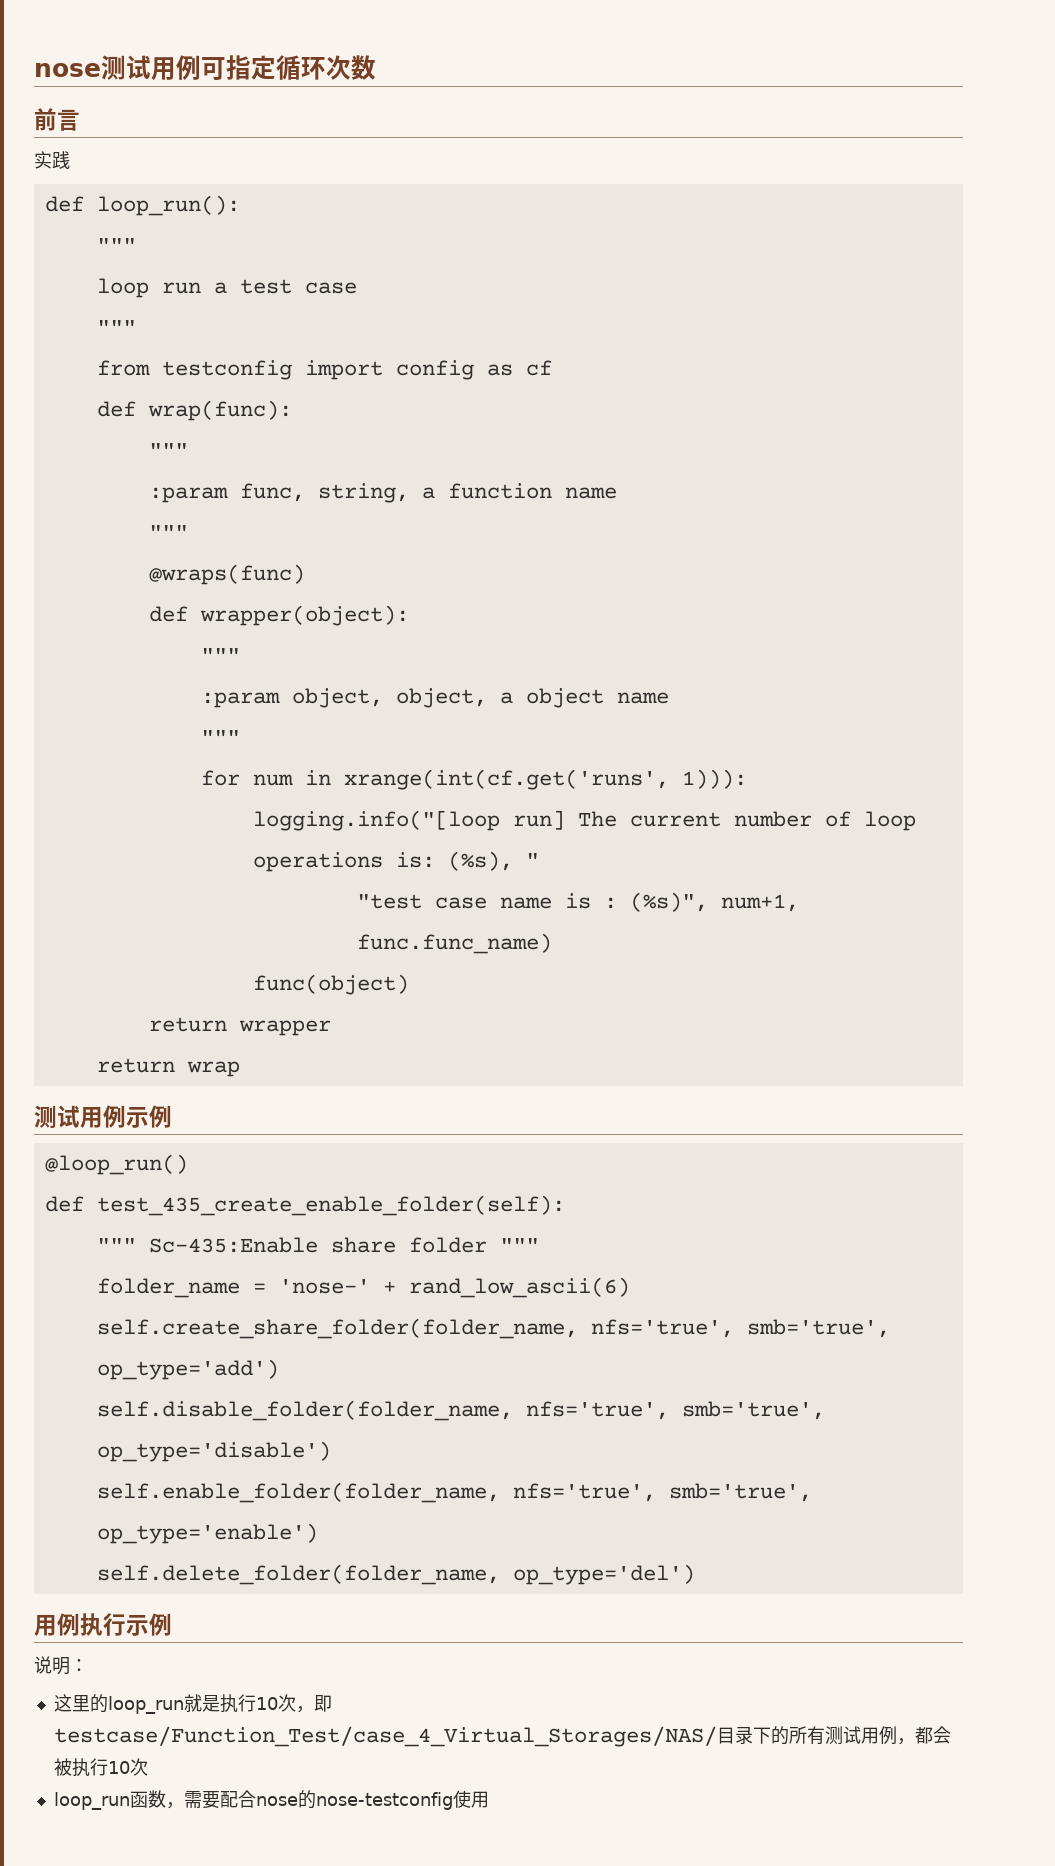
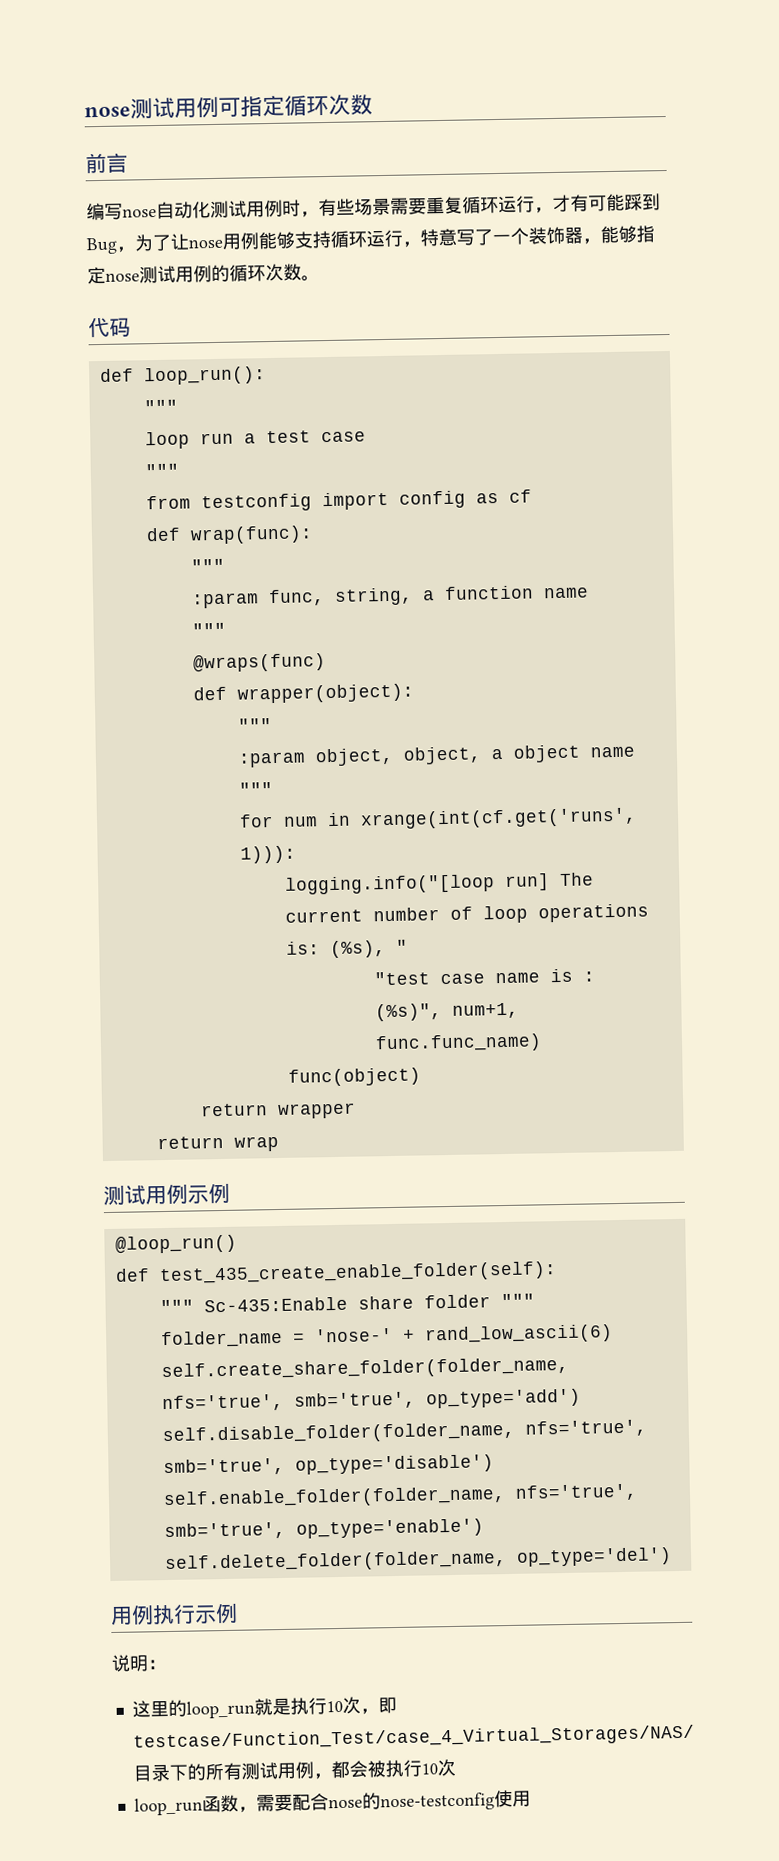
[34,151,70,169] 实践 -> [86,193,661,221] [86,225,655,255] [87,263,320,285] [88,317,131,338] 编写nose自动化测试用例时，有些场景需要重复循环运行，才有可能踩到Bug，为了让nose用例能够支持循环运行，特意写了一个装饰器，能够指定nose测试用例的循环次数。 // 代码

